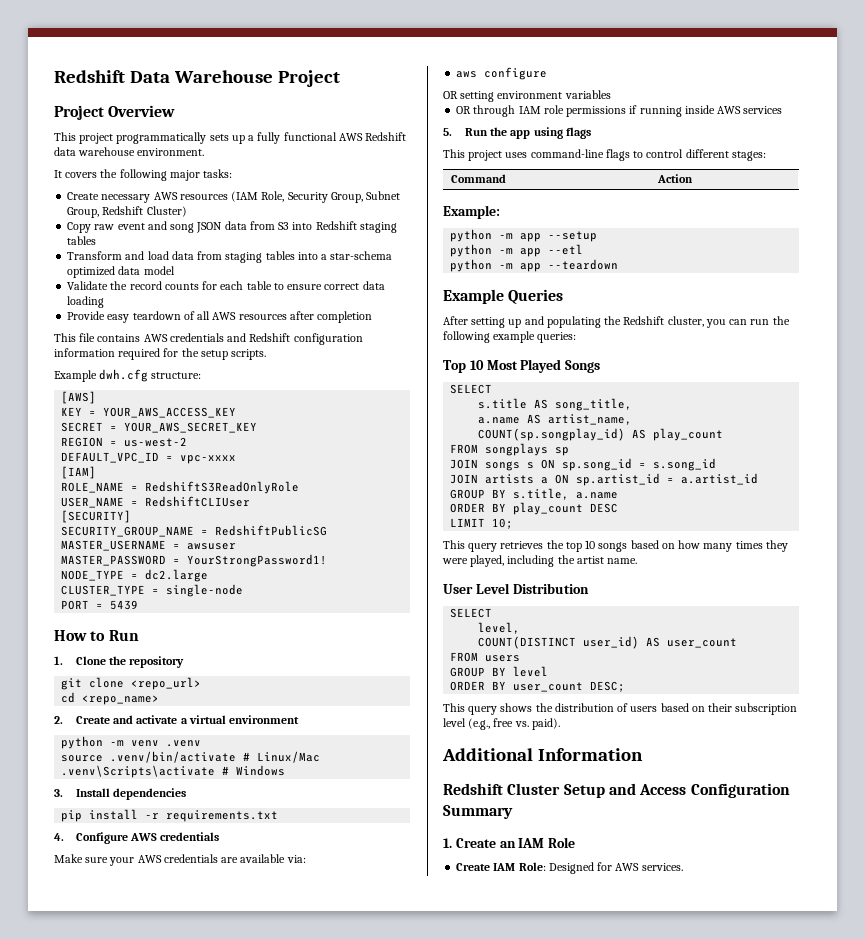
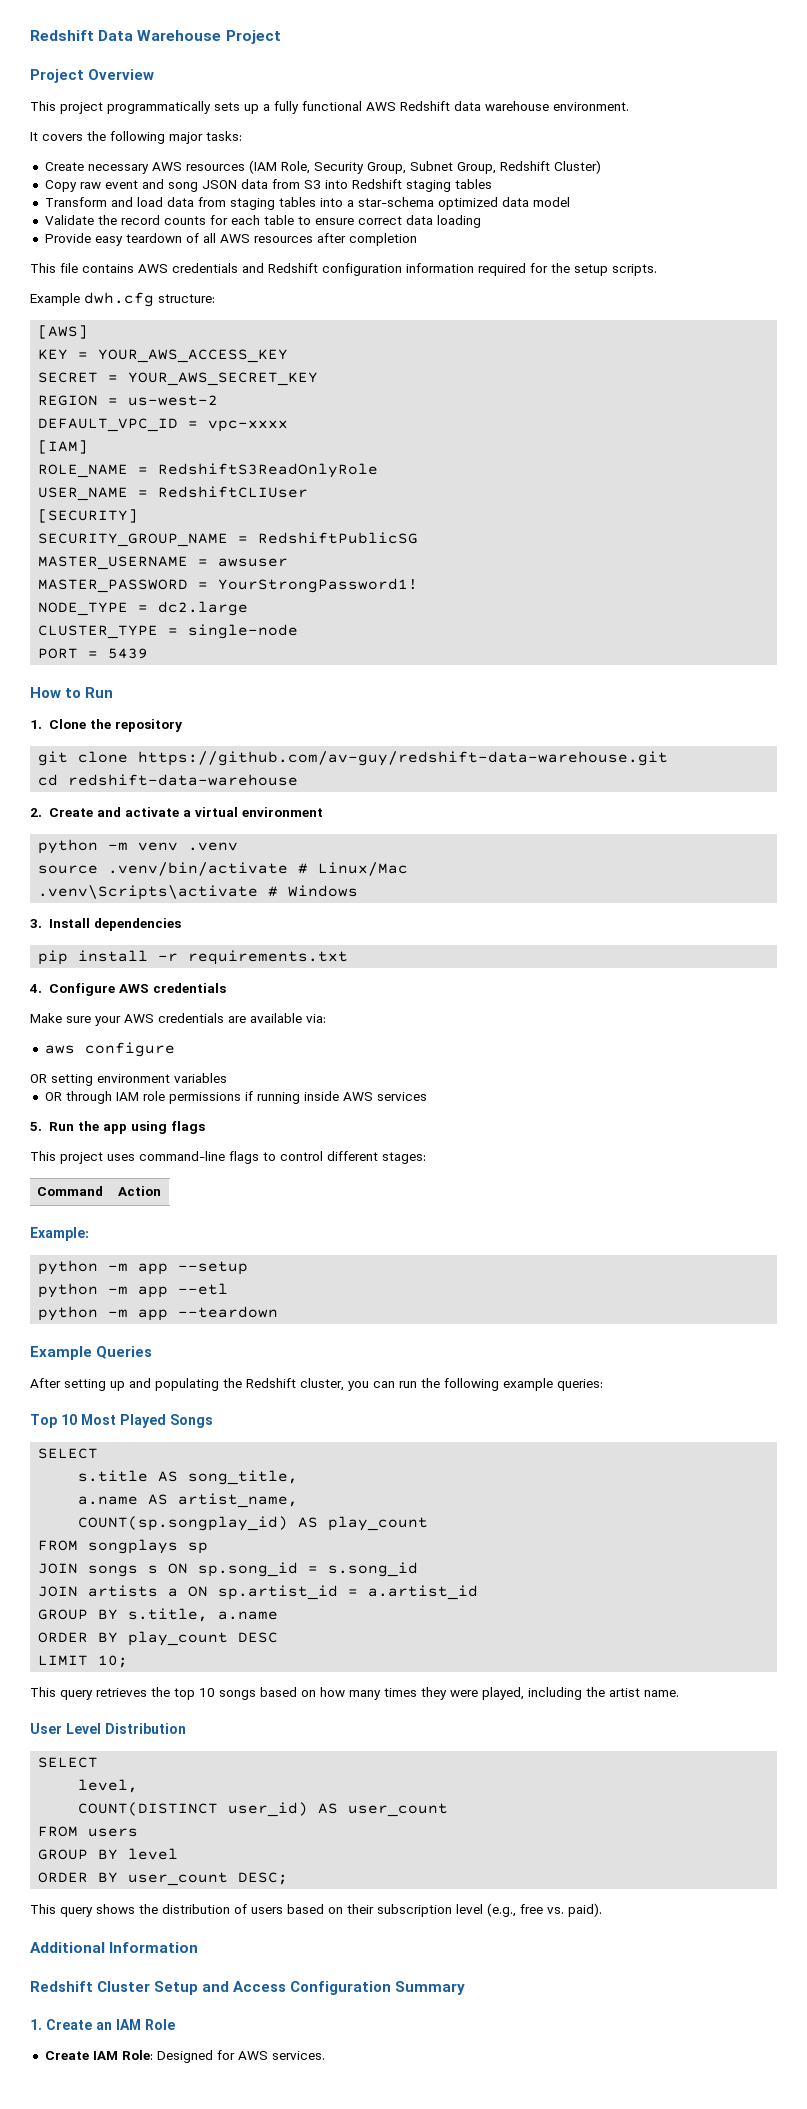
[131,677,202,690] <repo_url> -> [138,751,669,766] https://github.com/av-guy/redshift-data-warehouse.git
[82,695,160,705] <repo_name> -> [68,774,299,786] redshift-data-warehouse

